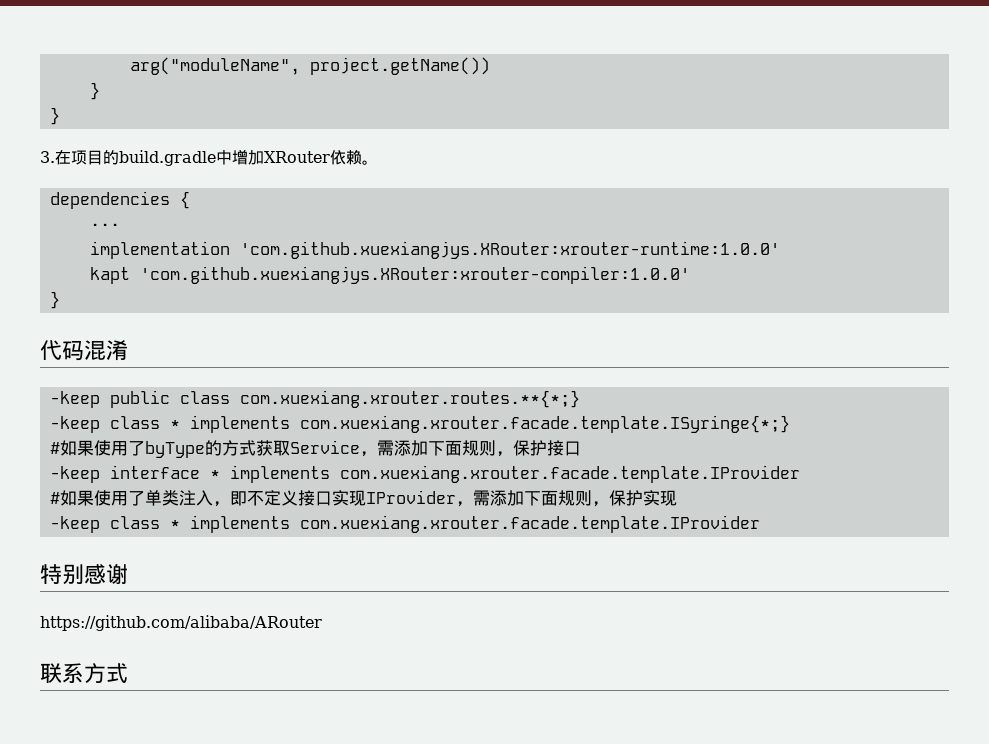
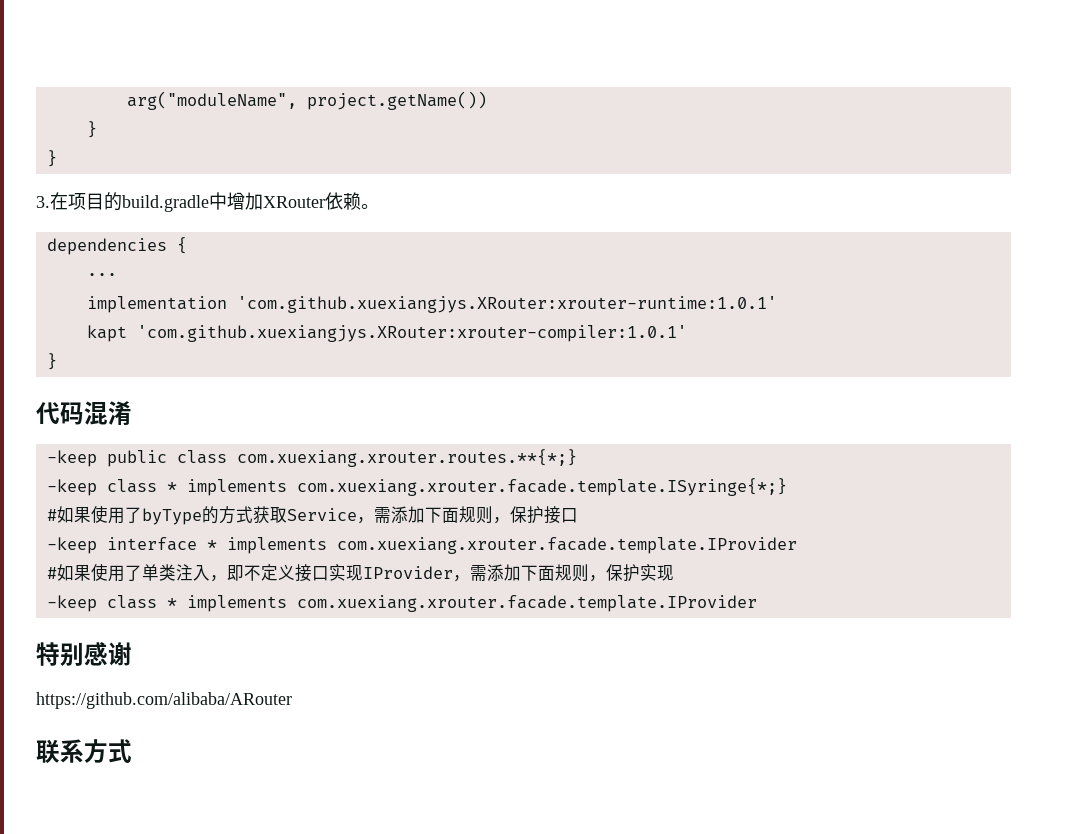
[239,241,780,259] 'com.github.xuexiangjys.XRouter:xrouter-runtime:1.0.0' -> [236,296,777,313] 'com.github.xuexiangjys.XRouter:xrouter-runtime:1.0.1'
[139,266,690,284] 'com.github.xuexiangjys.XRouter:xrouter-compiler:1.0.0' -> [136,325,687,342] 'com.github.xuexiangjys.XRouter:xrouter-compiler:1.0.1'

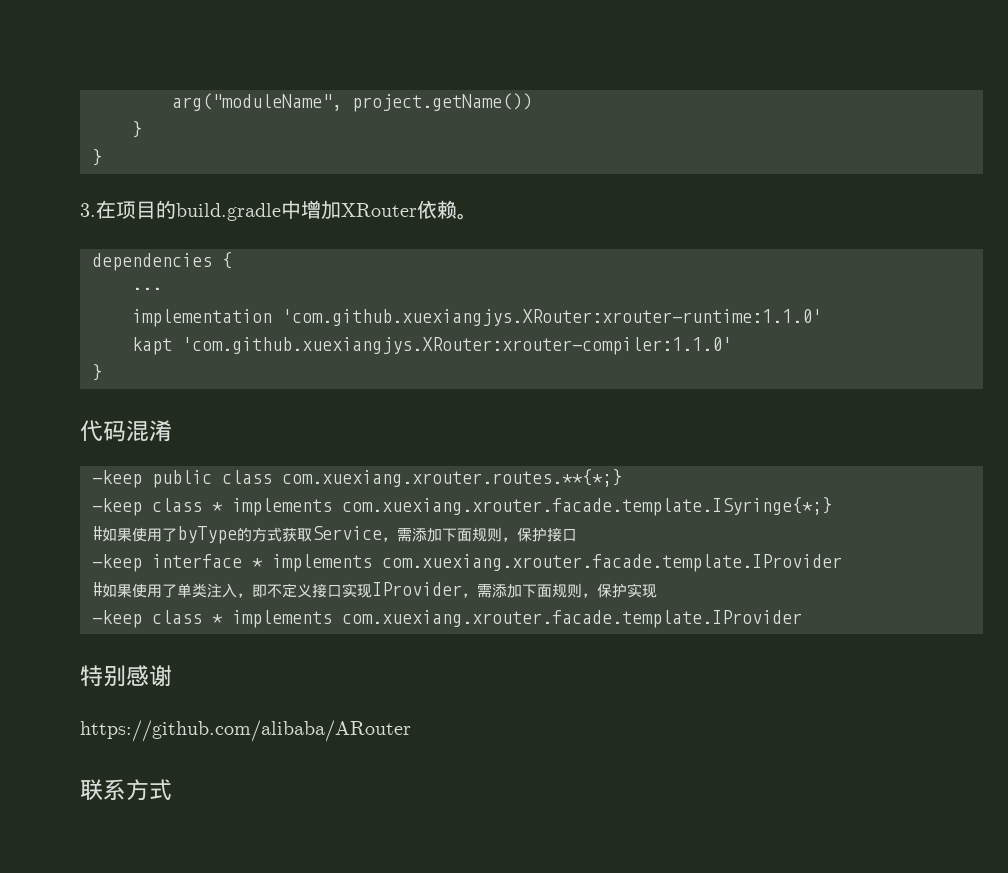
[236,296,777,313] 'com.github.xuexiangjys.XRouter:xrouter-runtime:1.0.1' -> [282,309,822,326] 'com.github.xuexiangjys.XRouter:xrouter-runtime:1.1.0'
[136,325,687,342] 'com.github.xuexiangjys.XRouter:xrouter-compiler:1.0.1' -> [182,337,732,355] 'com.github.xuexiangjys.XRouter:xrouter-compiler:1.1.0'

